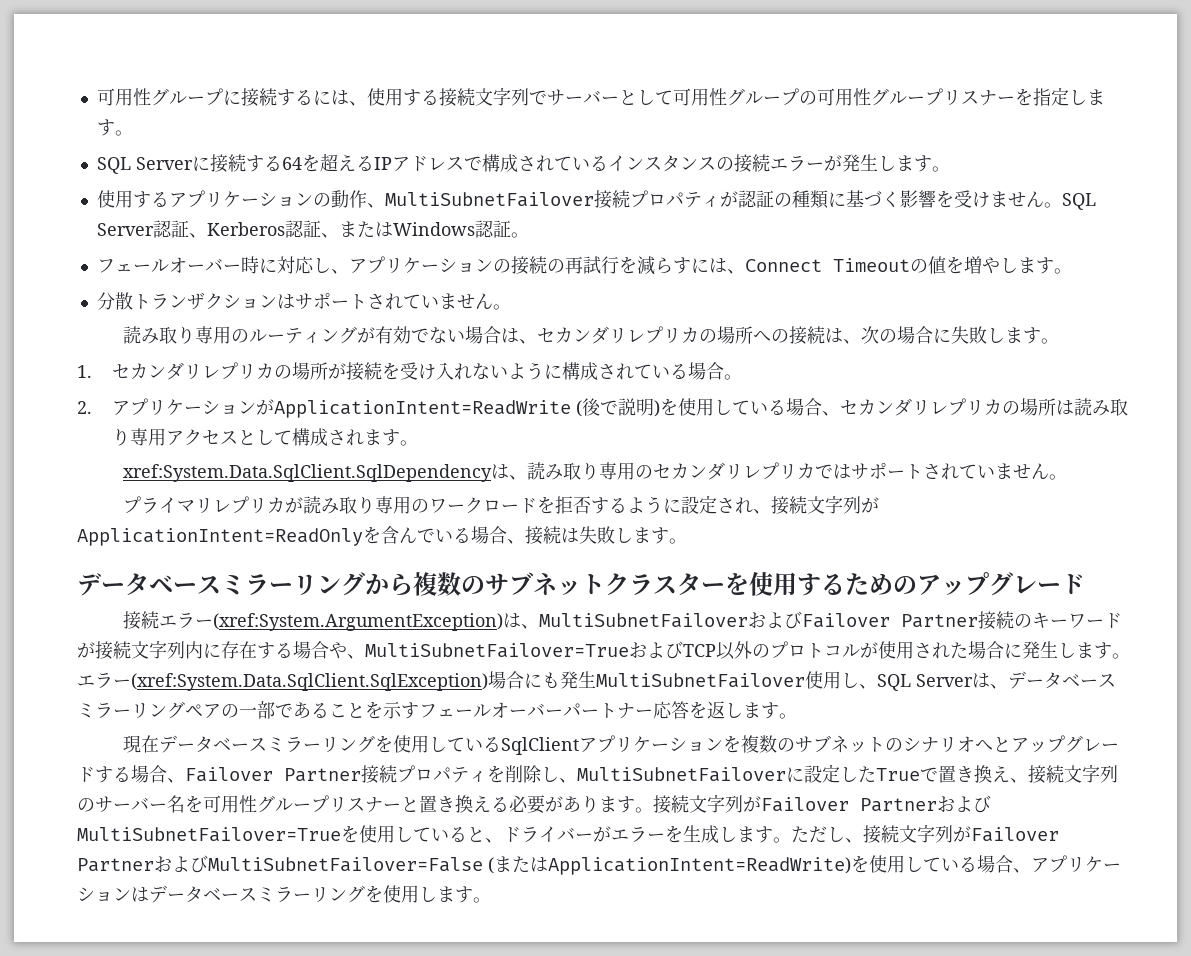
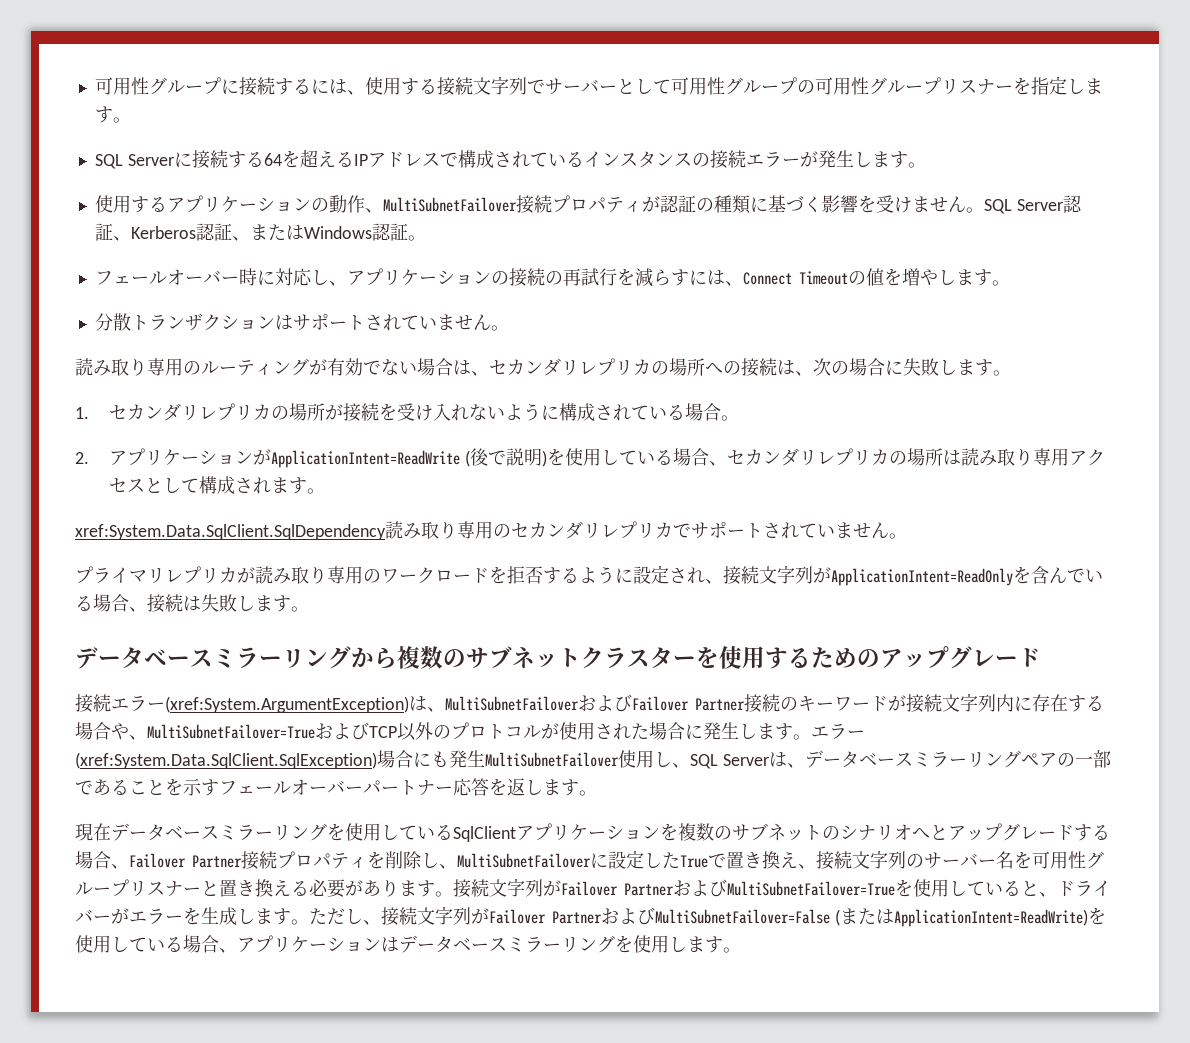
[491,464,528,480] は、 -> (386, 532) none
[833,464,852,479] は -> (691, 530) none

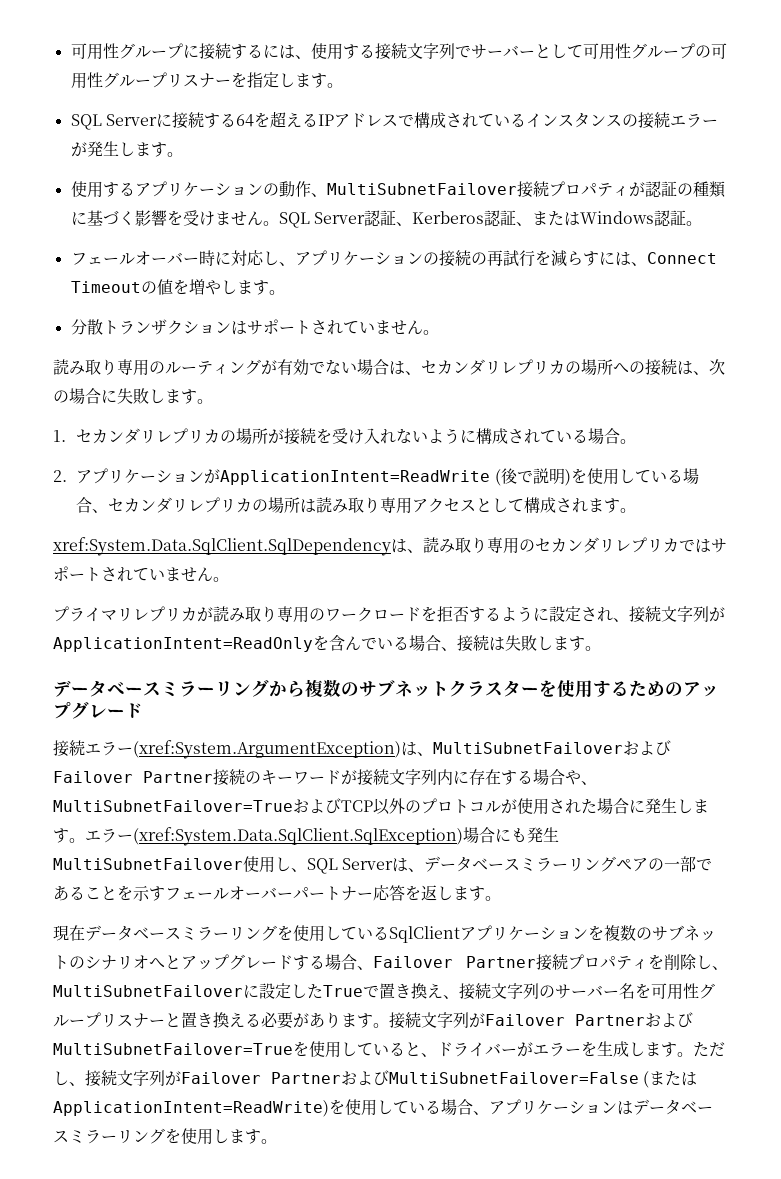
(386, 532) none -> [391,539,423,553] は、
(691, 530) none -> [695,539,711,553] は

